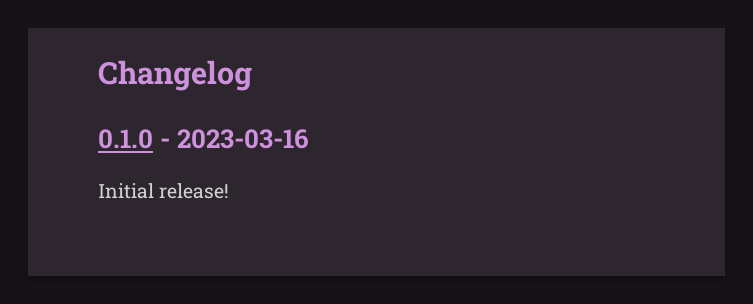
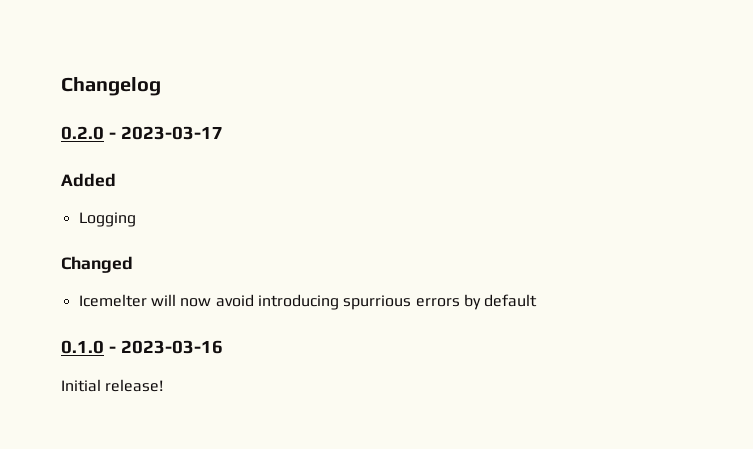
(252, 75) none -> [61,126,223,140] [61,173,116,187] [78,212,136,227] [61,256,133,273] [78,294,538,310] // 0.2.0 - 2023-03-17 // Added // Logging // Changed // Icemelter will now avoid introducing spurrious errors by default

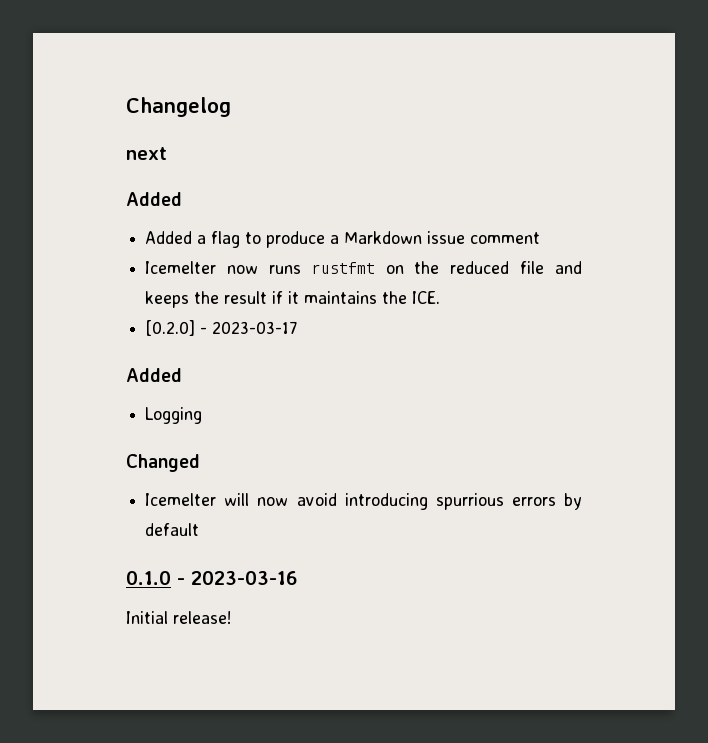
[61,126,104,140] 0.2.0 -> [126,147,167,160] [126,192,182,206] [145,231,541,248] [145,261,582,274] [145,291,441,308] [145,320,196,336] next // Added // Added a flag to produce a Markdown issue comment // Icemelter now runs rustfmt on the reduced file and keeps the result if it maintains the ICE. // [0.2.0]

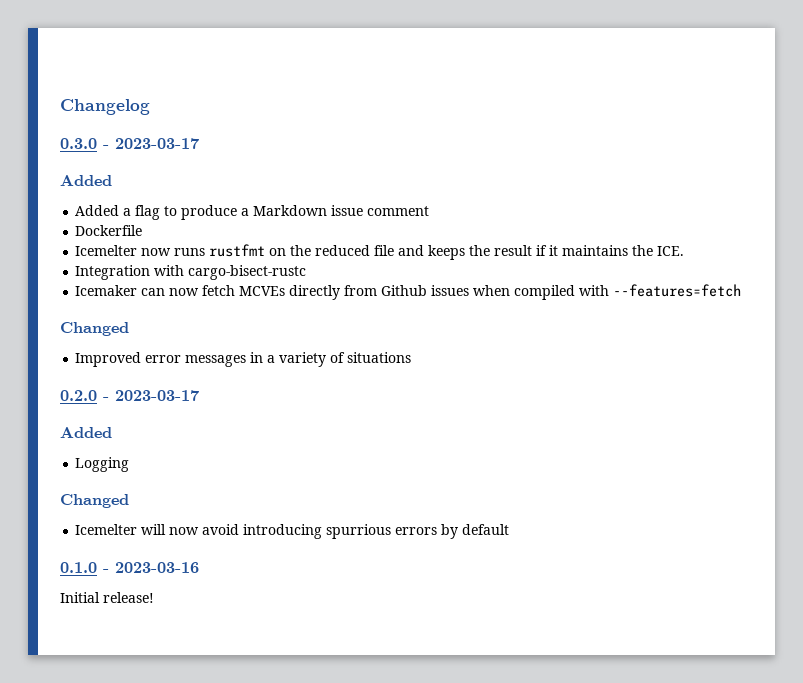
[126,147,167,160] next -> [60,138,199,149] 0.3.0 - 2023-03-17
(541, 238) none -> [75,225,143,236] // Dockerfile
[145,320,196,336] [0.2.0] -> [75,265,307,280] [75,284,742,300] [60,322,129,336] [75,352,412,367] [60,390,97,401] Integration with cargo-bisect-rustc // Icemaker can now fetch MCVEs directly from Github issues when compiled with --features=fetch // Changed // Improved error messages in a variety of situations // 0.2.0

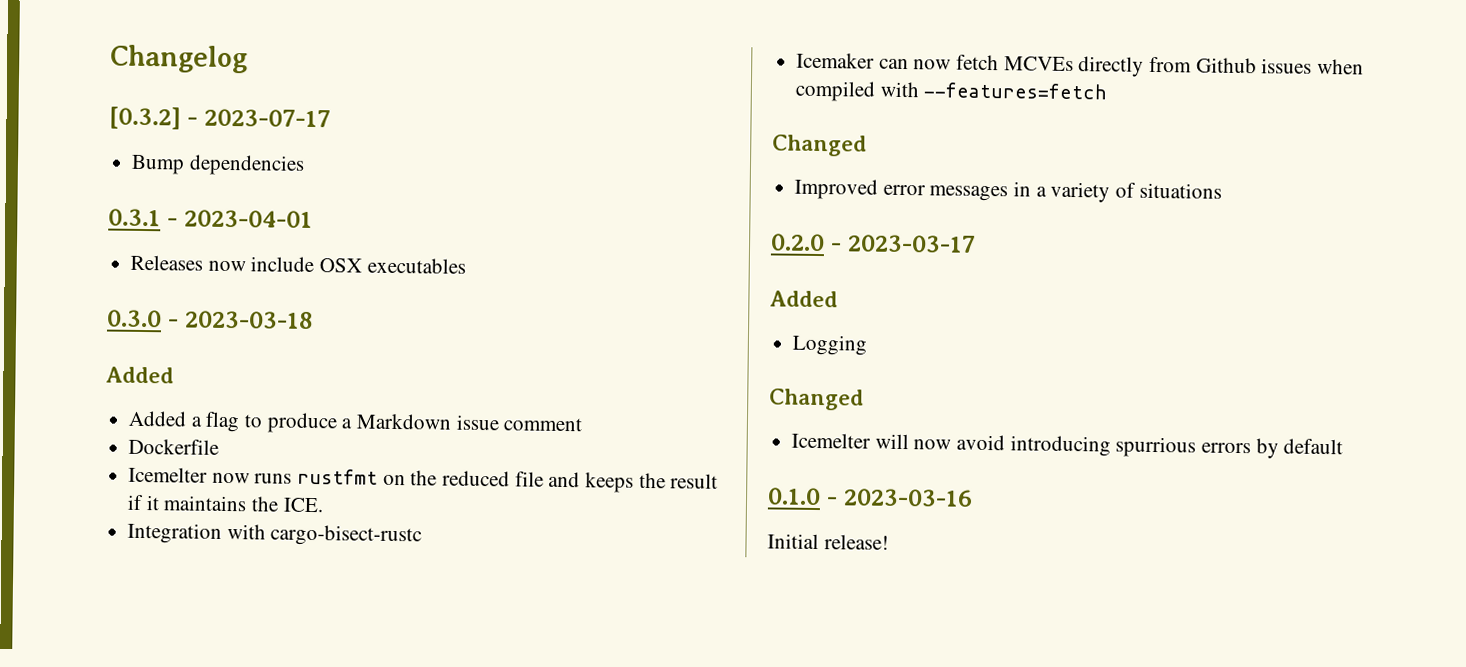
(150, 107) none -> [109,106,331,130] [131,154,305,176] [108,208,313,228] [130,254,466,274] // [0.3.2] - 2023-07-17 // Bump dependencies // 0.3.1 - 2023-04-01 // Releases now include OSX executables
[115,138,199,149] 2023-03-17 -> [184,310,314,330] 2023-03-18

